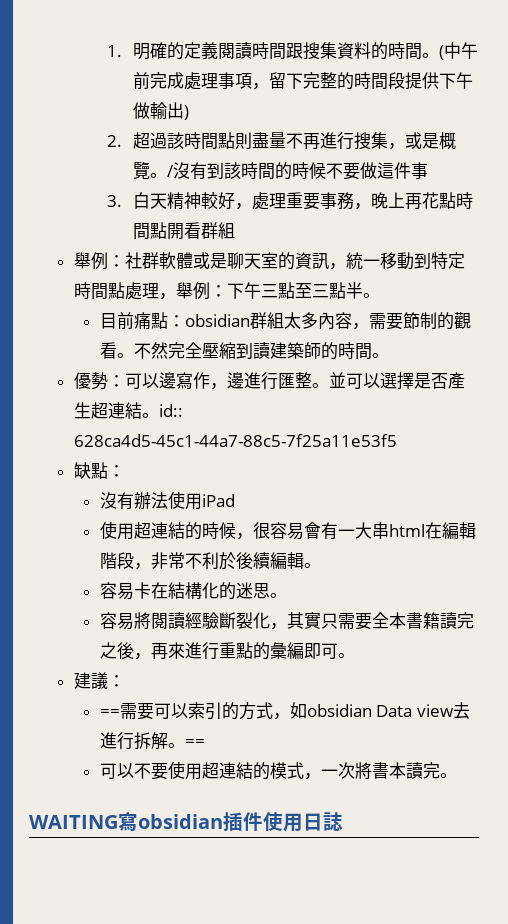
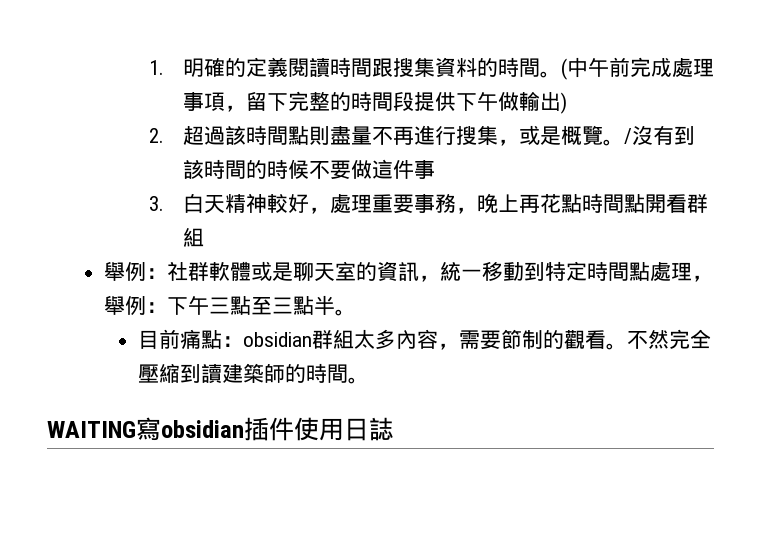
[73,372,465,390] [73,402,183,419] [73,434,397,447] [73,462,125,479] [99,491,235,510] [99,521,476,540] [99,552,321,570] [99,582,287,600] [99,612,474,630] [99,642,355,660] [73,672,125,689] [99,702,470,720] [99,732,205,750] [99,761,457,780] // 優勢：可以邊寫作，邊進行匯整。並可以選擇是否產生超連結。id:: 628ca4d5-45c1-44a7-88c5-7f25a11e53f5 // 缺點： // 沒有辦法使用iPad // 使用超連結的時候，很容易會有一大串html在編輯階段，非常不利於後續編輯。 // 容易卡在結構化的迷思。 // 容易將閱讀經驗斷裂化，其實只需要全本書籍讀完之後，再來進行重點的彙編即可。 // 建議： // ==需要可以索引的方式，如obsidian Data view去進行拆解。== // 可以不要使用超連結的模式，一次將書本讀完。 -> (369, 380) none

